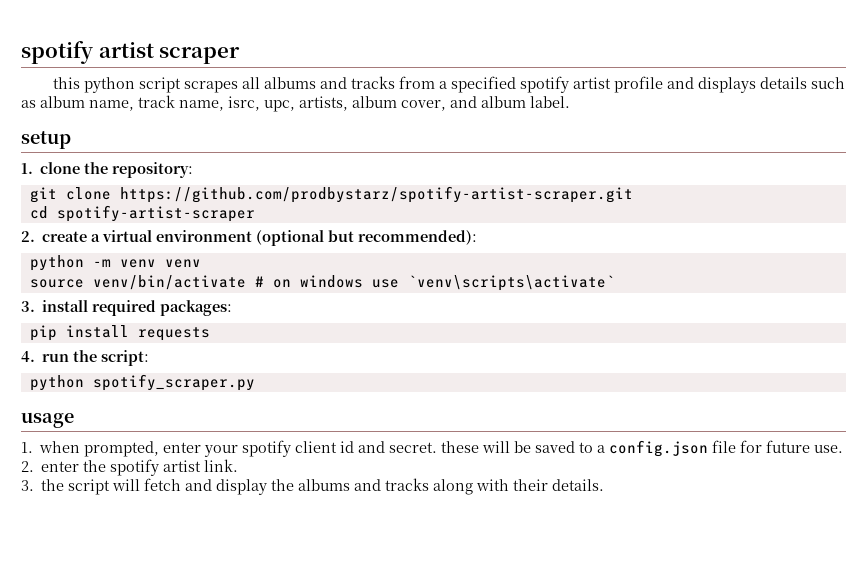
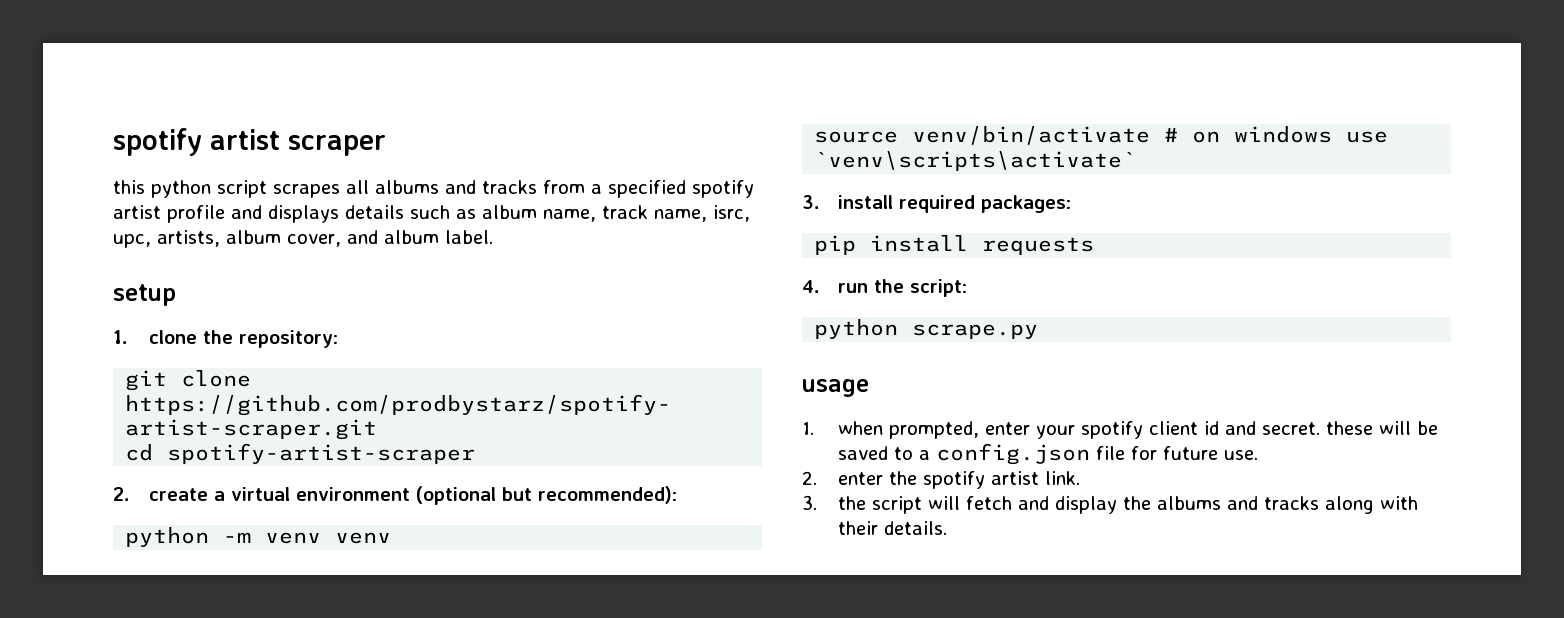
[92,374,255,391] spotify_scraper.py -> [912,324,1039,339] scrape.py

